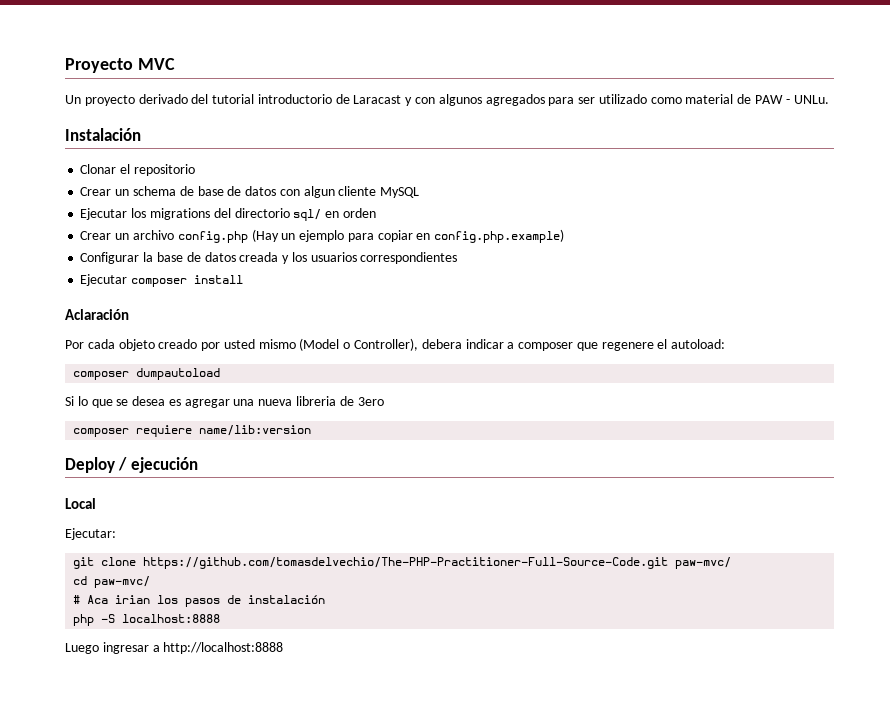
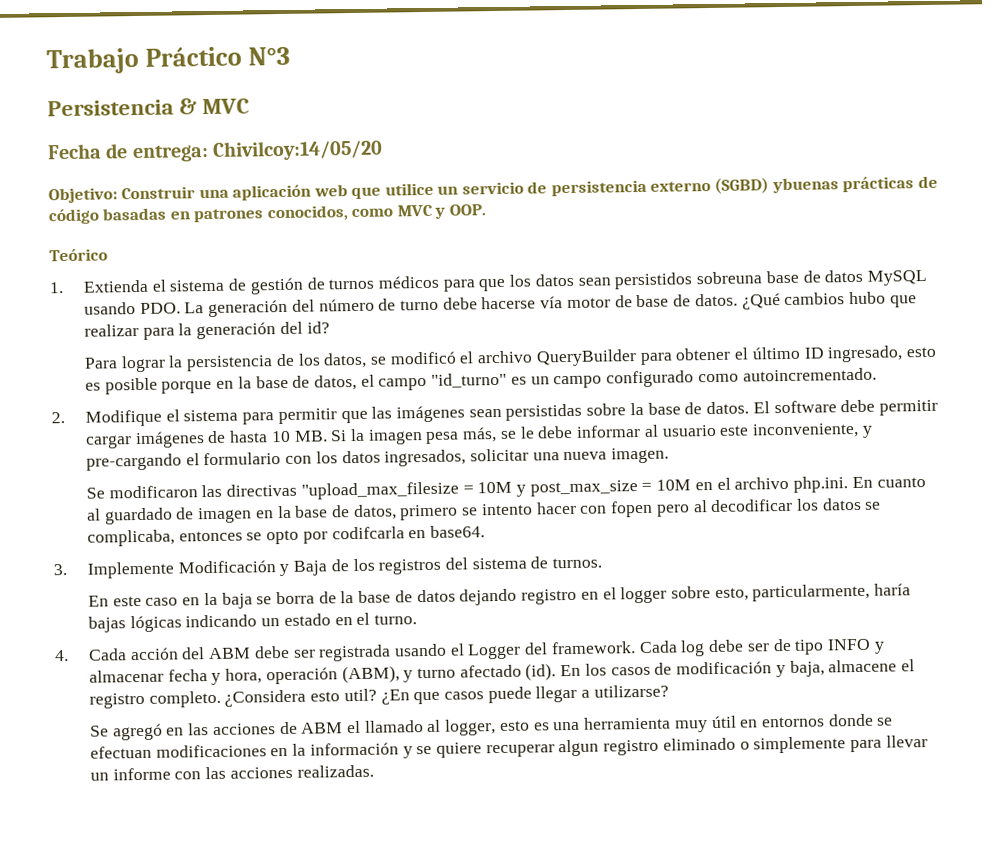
[65,58,175,73] [65,94,829,106] [65,128,141,141] [80,164,195,176] [80,186,420,198] [80,208,376,221] [80,229,565,243] [80,252,458,264] [80,274,244,287] [65,309,129,320] [65,338,726,351] [73,368,221,380] [65,396,384,408] [73,425,312,437] [65,457,198,473] [65,498,96,509] [65,528,116,540] [73,557,732,569] [73,576,151,588] [73,595,326,607] [73,614,221,626] [65,642,284,654] Proyecto MVC // Un proyecto derivado del tutorial introductorio de Laracast y con algunos agregados para ser utilizado como material de PAW - UNLu. // Instalación // Clonar el repositorio // Crear un schema de base de datos con algun cliente MySQL // Ejecutar los migrations del directorio sql/ en orden // Crear un archivo config.php (Hay un ejemplo para copiar en config.php.example) // Configurar la base de datos creada y los usuarios correspondientes // Ejecutar composer install // Aclaración // Por cada objeto creado por usted mismo (Model o Controller), debera indicar a composer que regenere el autoload: // composer dumpautoload // Si lo que se desea es agregar una nueva libreria de 3ero // composer requiere name/lib:version // Deploy / ejecución // Local // Ejecutar: // git clone https://github.com/tomasdelvechio/The-PHP-Practitioner-Full-Source-Code.git paw-mvc/ // cd paw-mvc/ // # Aca irian los pasos de instalación // php -S localhost:8888 // Luego ingresar a http://localhost:8888 -> [46,46,291,75] [47,98,251,117] [47,139,383,163] [48,175,938,204] [48,204,486,225] [49,248,108,262] [49,269,927,295] [83,291,917,318] [83,321,330,340] [83,345,936,373] [84,367,877,395] [51,399,938,427] [85,422,873,449] [85,447,670,471] [85,476,926,500] [86,497,882,525] [86,525,485,547] [53,556,603,579] [87,583,912,609] [87,612,417,633] [54,638,885,662] [88,659,915,686] [88,684,669,709] [89,713,894,741] [89,735,928,759] [89,764,374,781] Trabajo Práctico N°3 // Persistencia & MVC // Fecha de entrega: Chivilcoy:14/05/20 // Objetivo: Construir una aplicación web que utilice un servicio de persistencia externo (SGBD) ybuenas prácticas de código basadas en patrones conocidos, como MVC y OOP. // Teórico // 1. Extienda el sistema de gestión de turnos médicos para que los datos sean persistidos sobreuna base de datos MySQL usando PDO. La generación del número de turno debe hacerse vía motor de base de datos. ¿Qué cambios hubo que realizar para la generación del id? // Para lograr la persistencia de los datos, se modificó el archivo QueryBuilder para obtener el último ID ingresado, esto es posible porque en la base de datos, el campo "id_turno" es un campo configurado como autoincrementado. // 2. Modifique el sistema para permitir que las imágenes sean persistidas sobre la base de datos. El software debe permitir cargar imágenes de hasta 10 MB. Si la imagen pesa más, se le debe informar al usuario este inconveniente, y pre-cargando el formulario con los datos ingresados, solicitar una nueva imagen. // Se modificaron las directivas "upload_max_filesize = 10M y post_max_size = 10M en el archivo php.ini. En cuanto al guardado de imagen en la base de datos, primero se intento hacer con fopen pero al decodificar los datos se complicaba, entonces se opto por codifcarla en base64. // 3. Implemente Modificación y Baja de los registros del sistema de turnos. // En este caso en la baja se borra de la base de datos dejando registro en el logger sobre esto, particularmente, haría bajas lógicas indicando un estado en el turno. // 4. Cada acción del ABM debe ser registrada usando el Logger del framework. Cada log debe ser de tipo INFO y almacenar fecha y hora, operación (ABM), y turno afectado (id). En los casos de modificación y baja, almacene el registro completo. ¿Considera esto util? ¿En que casos puede llegar a utilizarse? // Se agregó en las acciones de ABM el llamado al logger, esto es una herramienta muy útil en entornos donde se efectuan modificaciones en la información y se quiere recuperar algun registro eliminado o simplemente para llevar un informe con las acciones realizadas.

